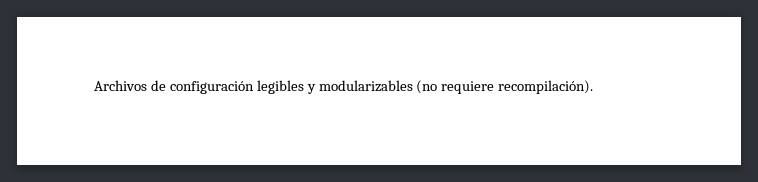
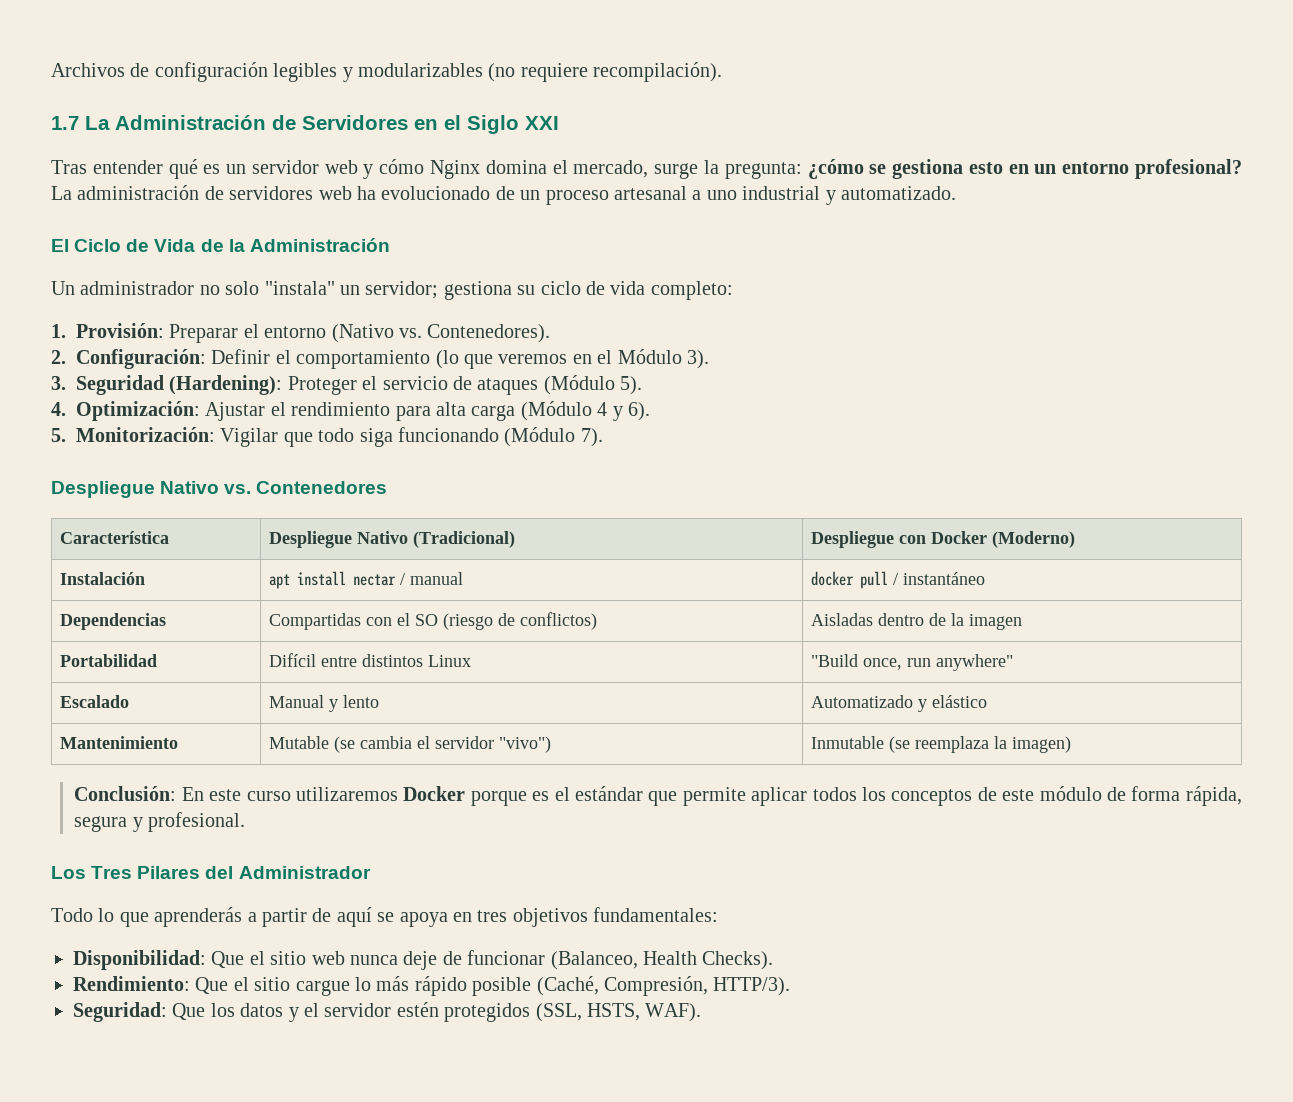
(594, 87) none -> [51,115,559,134] [51,159,1242,179] [51,185,956,205] [51,238,390,252] [51,281,733,300] [51,323,551,343] [51,349,709,369] [51,375,643,395] [51,401,650,421] [51,427,603,447] [51,481,388,498] [60,531,170,544] [269,531,516,548] [811,531,1076,548] [60,572,146,585] [269,571,464,589] [811,571,986,589] [60,613,167,630] [269,612,598,630] [811,613,1023,630] [60,654,158,667] [269,653,472,667] [811,654,1014,671] [60,695,130,708] [269,695,380,712] [811,695,988,712] [60,736,179,749] [269,736,552,753] [811,736,1072,753] [74,786,1242,806] [74,812,246,832] [51,866,371,879] [51,907,719,927] [73,950,774,970] [73,976,791,996] [73,1002,702,1022] // 1.7 La Administración de Servidores en el Siglo XXI // Tras entender qué es un servidor web y cómo Nginx domina el mercado, surge la pregunta: ¿cómo se gestiona esto en un entorno profesional? La administración de servidores web ha evolucionado de un proceso artesanal a uno industrial y automatizado. // El Ciclo de Vida de la Administración // Un administrador no solo "instala" un servidor; gestiona su ciclo de vida completo: // 1. Provisión: Preparar el entorno (Nativo vs. Contenedores). // 2. Configuración: Definir el comportamiento (lo que veremos en el Módulo 3). // 3. Seguridad (Hardening): Proteger el servicio de ataques (Módulo 5). // 4. Optimización: Ajustar el rendimiento para alta carga (Módulo 4 y 6). // 5. Monitorización: Vigilar que todo siga funcionando (Módulo 7). // Despliegue Nativo vs. Contenedores // Característica | Despliegue Nativo (Tradicional) | Despliegue con Docker (Moderno) // Instalación | apt install nectar / manual | docker pull / instantáneo // Dependencias | Compartidas con el SO (riesgo de conflictos) | Aisladas dentro de la imagen // Portabilidad | Difícil entre distintos Linux | "Build once, run anywhere" // Escalado | Manual y lento | Automatizado y elástico // Mantenimiento | Mutable (se cambia el servidor "vivo") | Inmutable (se reemplaza la imagen) // Conclusión: En este curso utilizaremos Docker porque es el estándar que permite aplicar todos los conceptos de este módulo de forma rápida, segura y profesional. // Los Tres Pilares del Administrador // Todo lo que aprenderás a partir de aquí se apoya en tres objetivos fundamentales: // Disponibilidad: Que el sitio web nunca deje de funcionar (Balanceo, Health Checks). // Rendimiento: Que el sitio cargue lo más rápido posible (Caché, Compresión, HTTP/3). // Seguridad: Que los datos y el servidor estén protegidos (SSL, HSTS, WAF).

